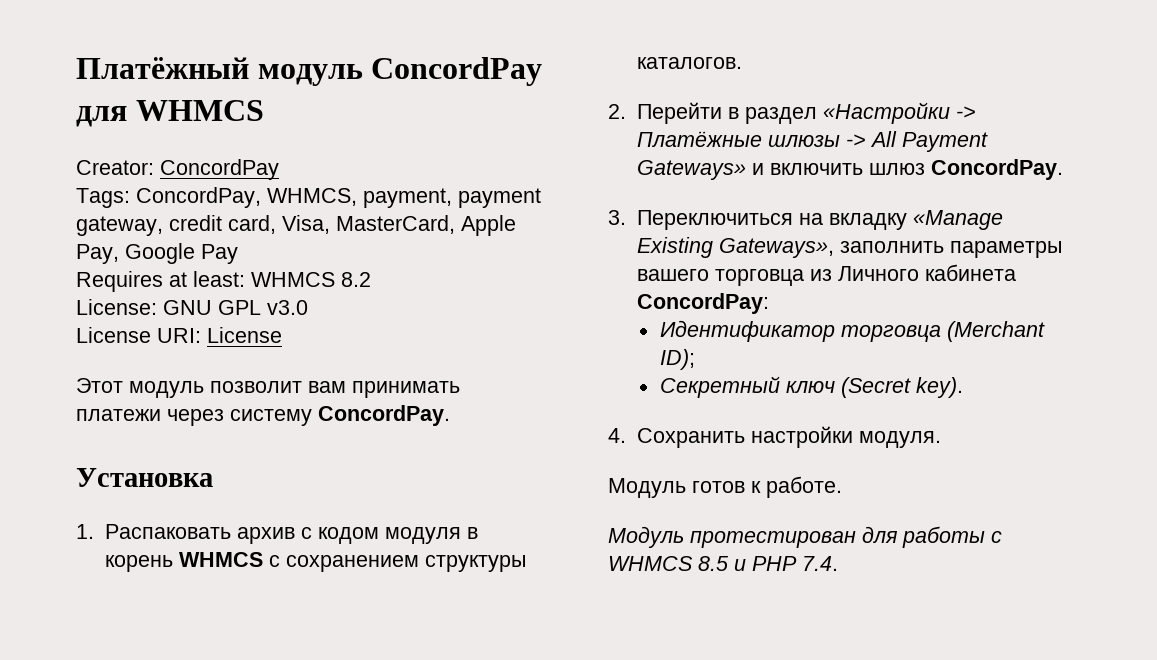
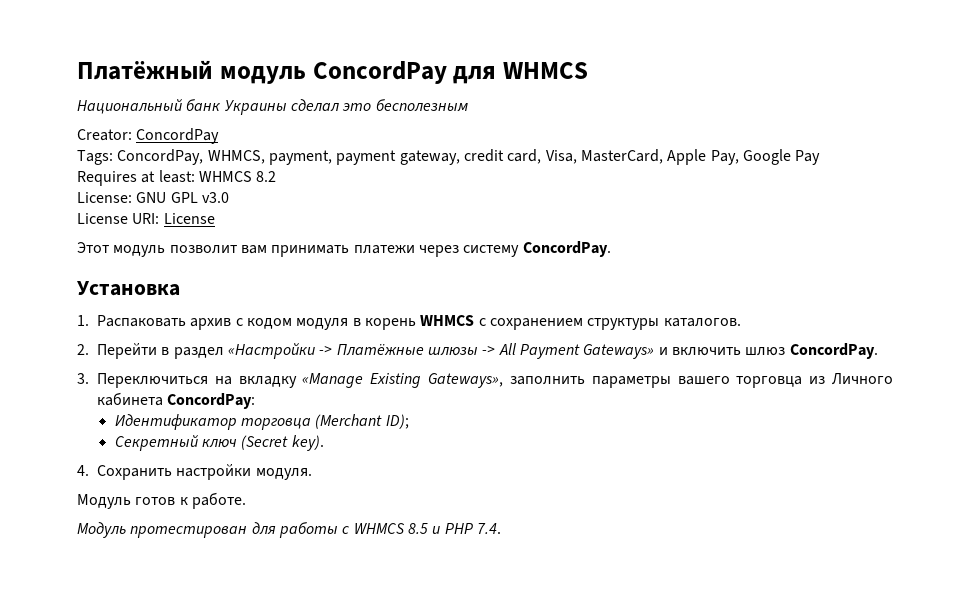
(264, 110) none -> [77,99,468,115] // Национальный банк Украины сделал это бесполезным

